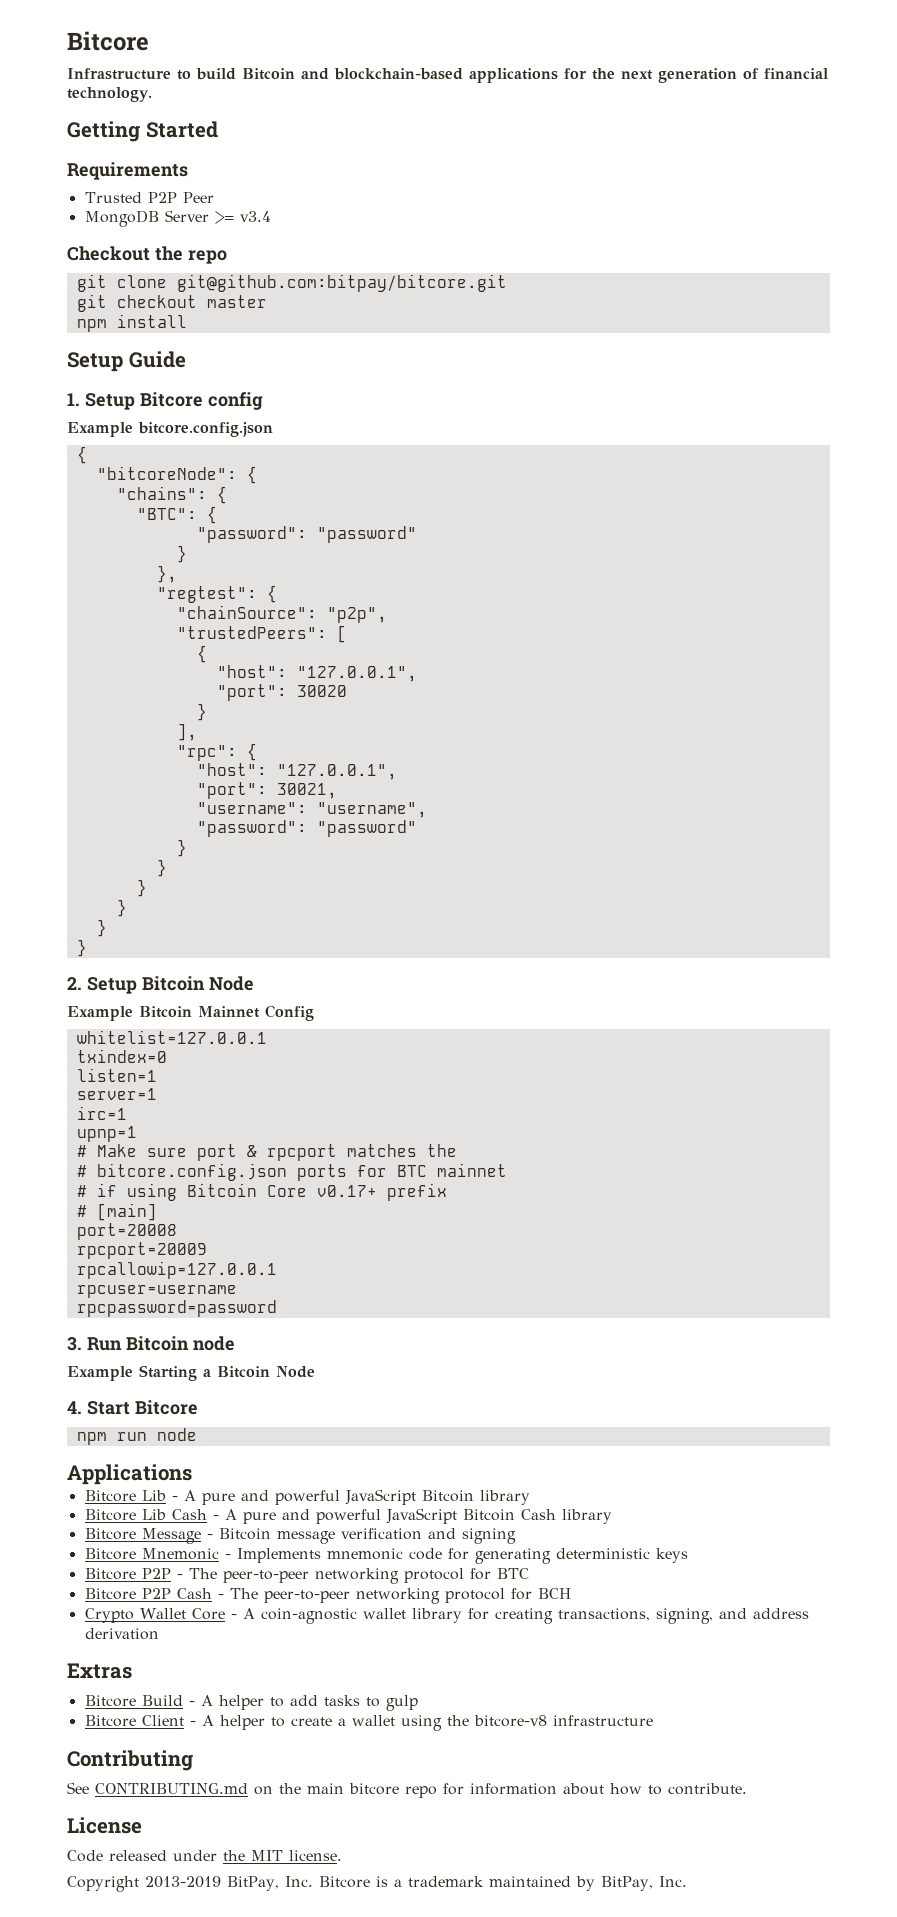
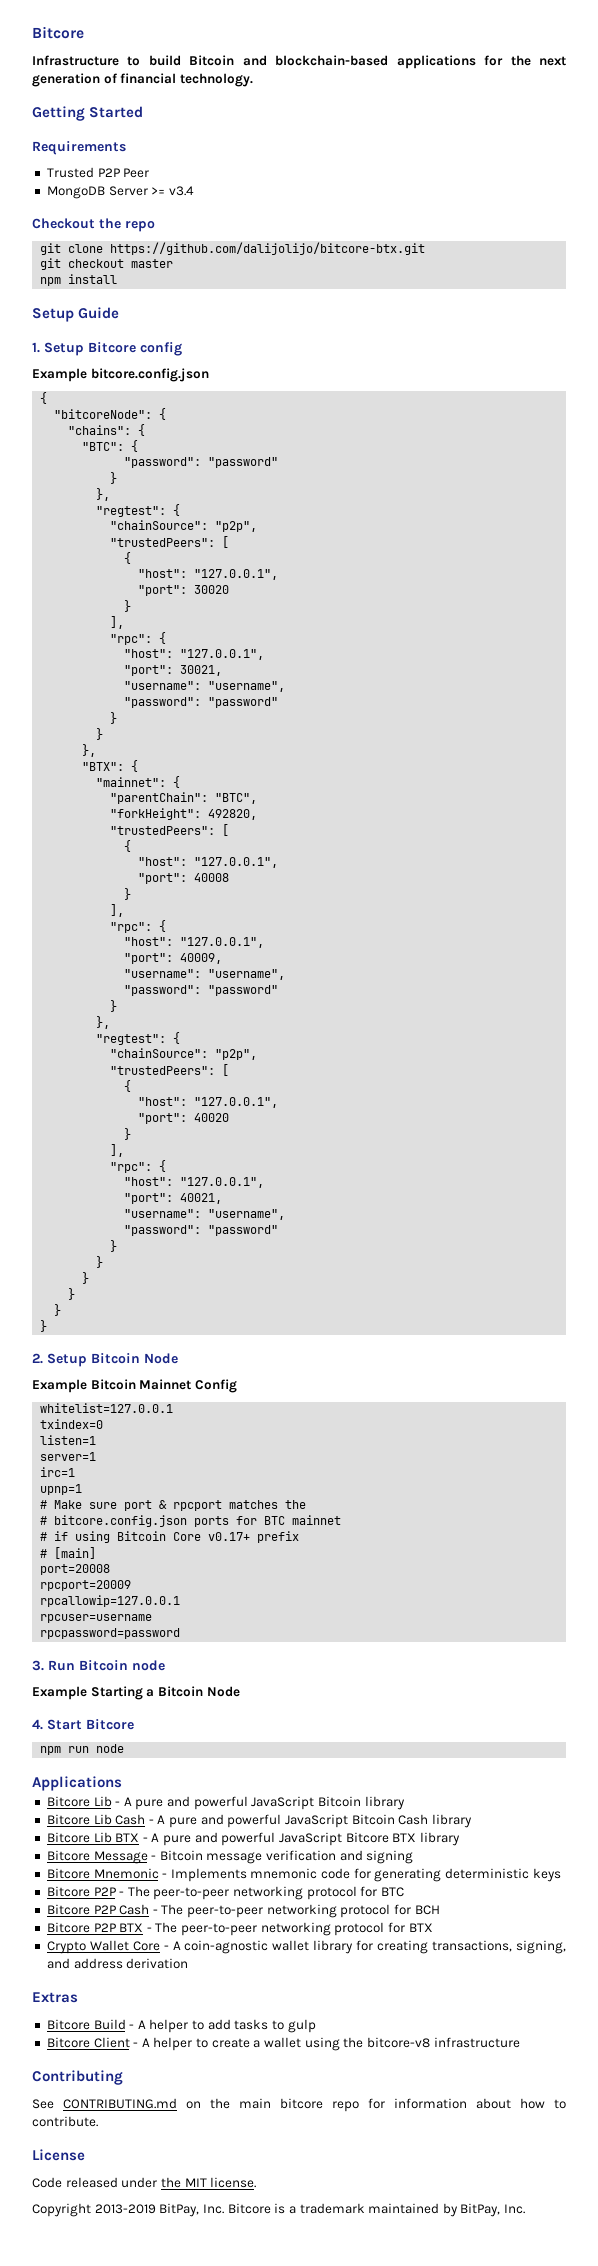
[176,274,507,292] git@github.com:bitpay/bitcore.git -> [110,242,426,255] https://github.com/dalijolijo/bitcore-btx.git
(167, 868) none -> [82,744,97,757] [82,760,139,772] [96,776,181,788] [110,792,258,804] [110,808,258,820] [110,824,230,836] [124,840,132,852] [138,857,279,868] [138,873,230,884] [124,888,132,900] [110,904,125,917] [110,920,167,933] [124,937,265,948] [124,953,223,964] [124,969,286,980] [124,985,279,996] [110,1000,118,1012] [96,1016,111,1029] [96,1032,181,1045] [110,1048,258,1060] [110,1064,230,1076] [124,1080,132,1092] [138,1097,279,1108] [138,1113,230,1124] [124,1128,132,1140] [110,1144,125,1157] [110,1160,167,1173] [124,1177,265,1188] [124,1193,223,1204] [124,1209,286,1220] [124,1225,279,1236] [110,1240,118,1252] [96,1256,104,1268] // }, // "BTX": { // "mainnet": { // "parentChain": "BTC", // "forkHeight": 492820, // "trustedPeers": [ // { // "host": "127.0.0.1", // "port": 40008 // } // ], // "rpc": { // "host": "127.0.0.1", // "port": 40009, // "username": "username", // "password": "password" // } // }, // "regtest": { // "chainSource": "p2p", // "trustedPeers": [ // { // "host": "127.0.0.1", // "port": 40020 // } // ], // "rpc": { // "host": "127.0.0.1", // "port": 40021, // "username": "username", // "password": "password" // } // }
(612, 1516) none -> [46,1832,460,1846] // Bitcore Lib BTX - A pure and powerful JavaScript Bitcore BTX library
(571, 1593) none -> [46,1922,433,1936] // Bitcore P2P BTX - The peer-to-peer networking protocol for BTX

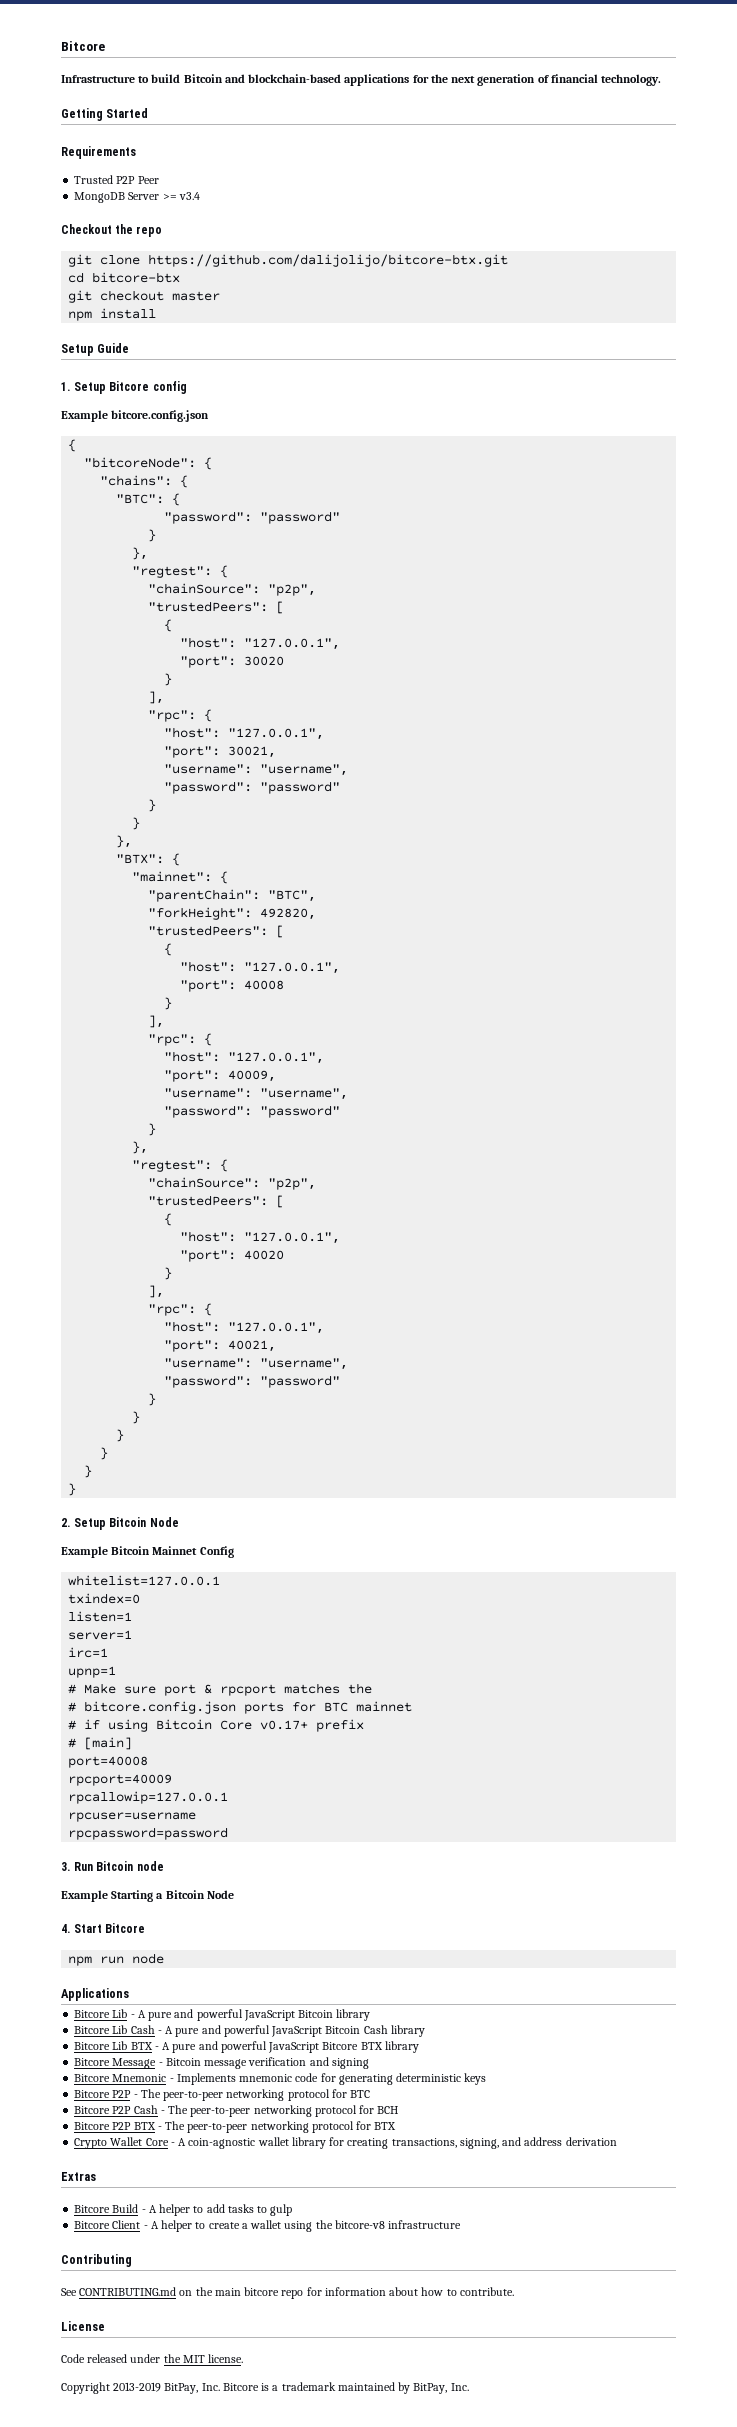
(426, 248) none -> [68,272,181,283] // cd bitcore-btx
[40,1564,111,1575] [40,1580,132,1591] port=20008 // rpcport=20009 -> [68,1756,149,1768] [68,1774,173,1786] port=40008 // rpcport=40009

